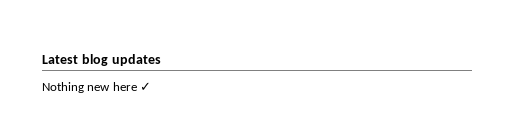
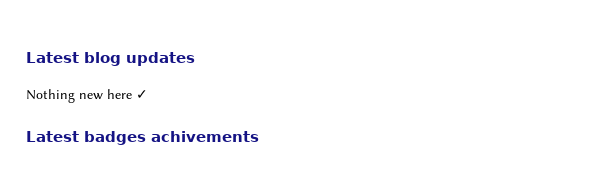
(152, 86) none -> [26,131,259,145] // Latest badges achivements

